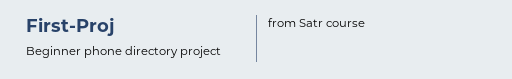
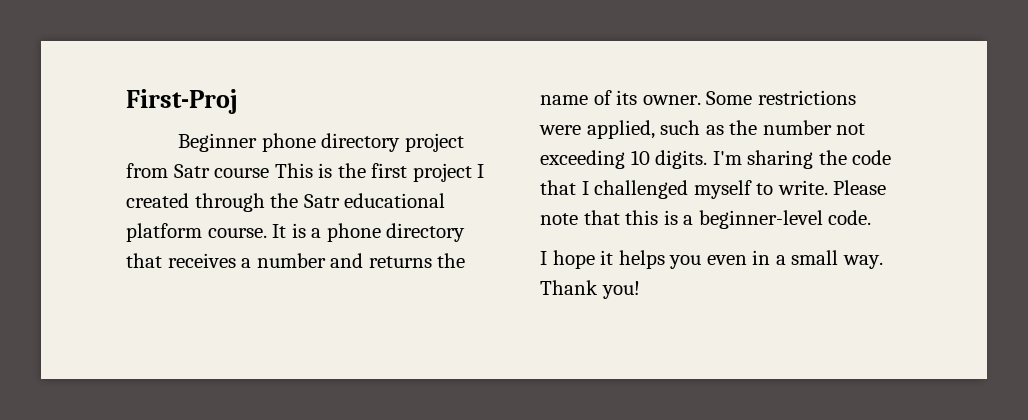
(366, 24) none -> [274,163,485,182] [126,193,446,212] [126,223,466,242] [126,253,466,268] [540,90,856,105] [539,120,866,139] [540,150,892,169] [540,180,887,199] [540,210,872,229] [540,250,883,269] [540,280,640,299] This is the first project I created through the Satr educational platform course. It is a phone directory that receives a number and returns the name of its owner. Some restrictions were applied, such as the number not exceeding 10 digits. I'm sharing the code that I challenged myself to write. Please note that this is a beginner-level code. // I hope it helps you even in a small way. Thank you!

